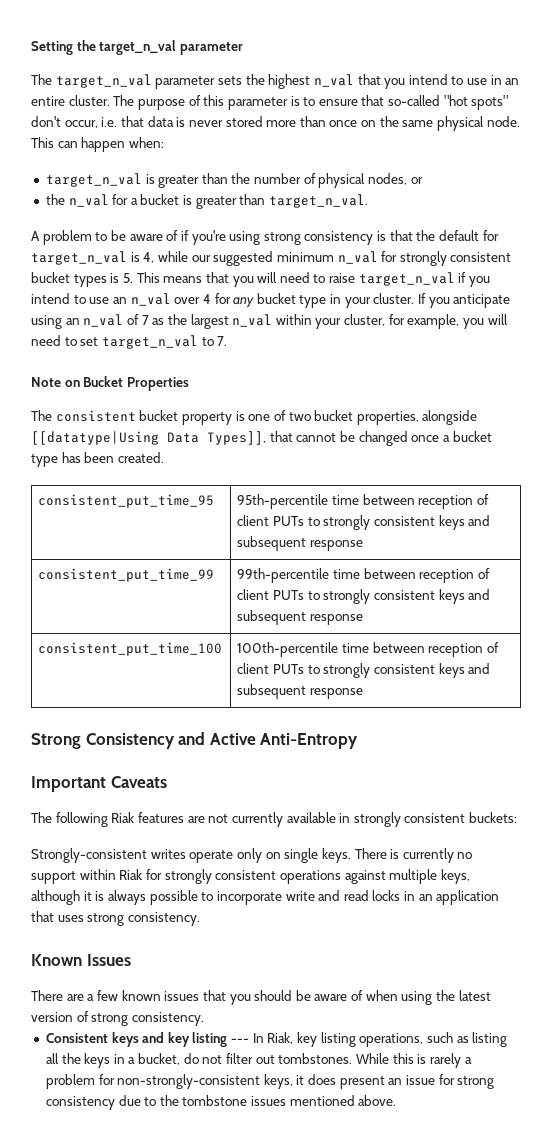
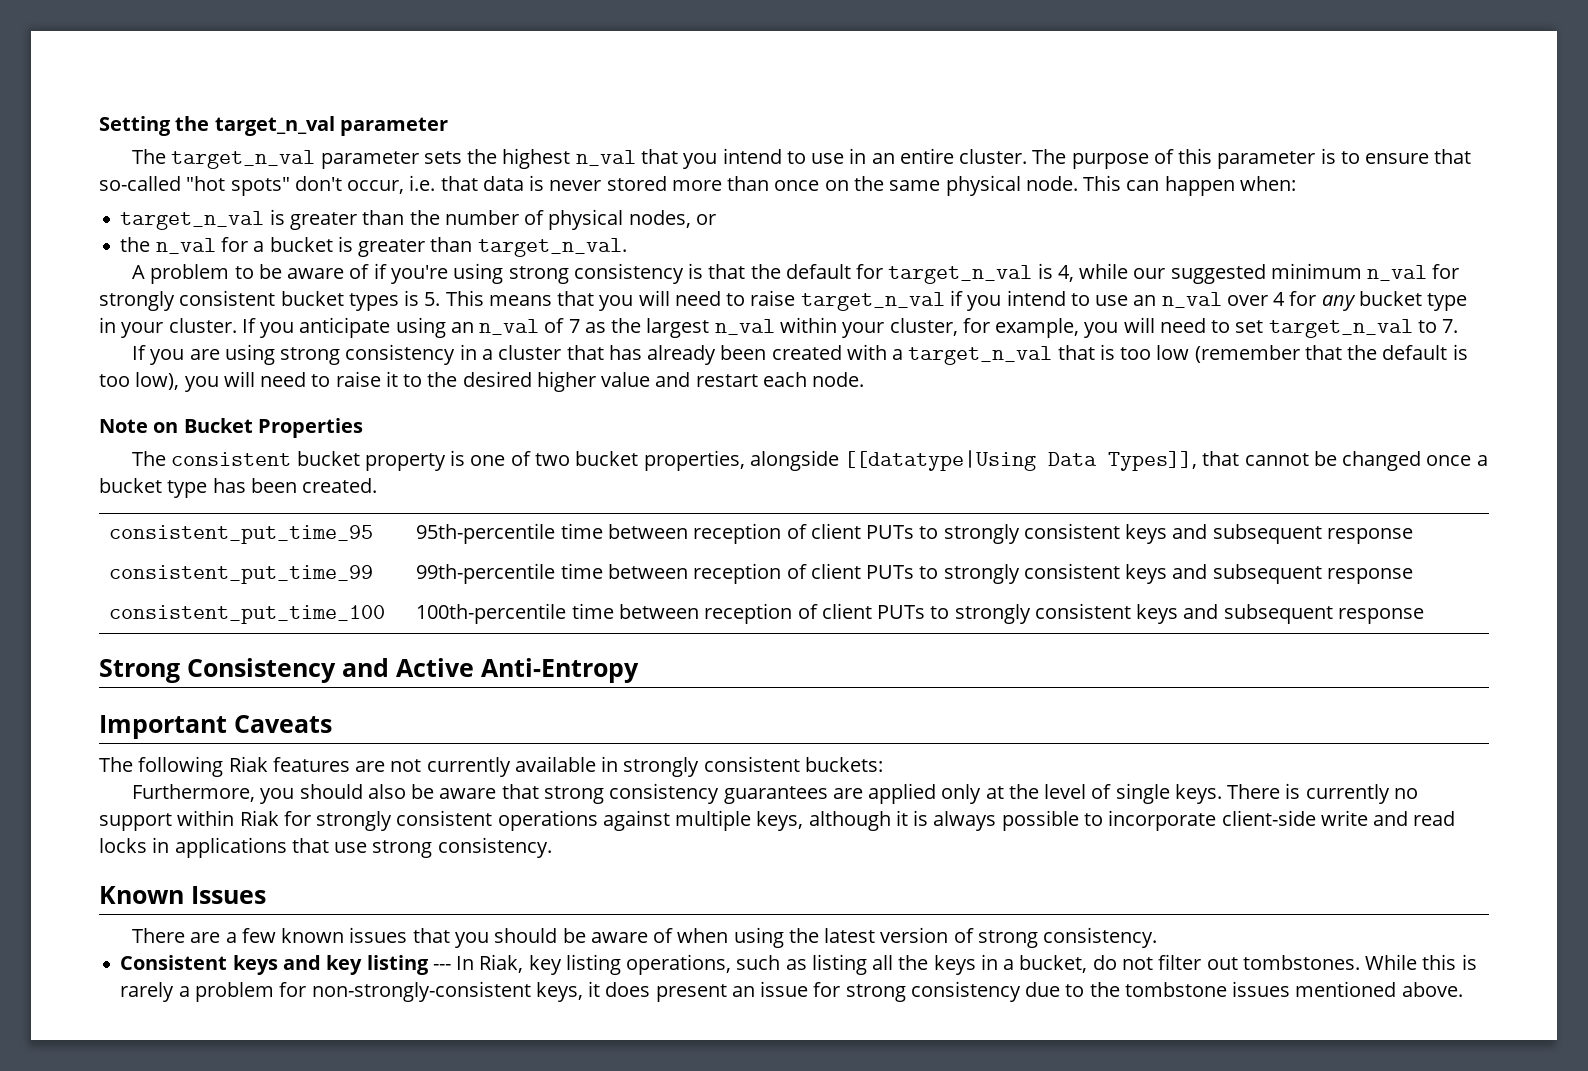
(228, 341) none -> [132,344,1468,365] [99,371,865,392] // If you are using strong consistency in a cluster that has already been created with a target_n_val that is too low (remember that the default is too low), you will need to raise it to the desired higher value and restart each node.
[31,848,281,863] Strongly-consistent writes operate only on -> [132,783,1112,804] Furthermore, you should also be aware that strong consistency guarantees are applied only at the level of
(282, 898) none -> [1221,810,1316,826] client-side
[418,890,500,905] [31,911,84,922] an application that uses -> [174,837,368,858] applications that use

